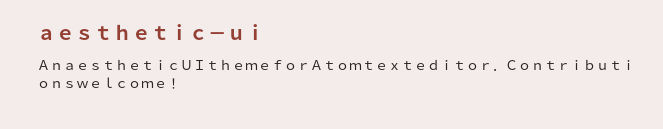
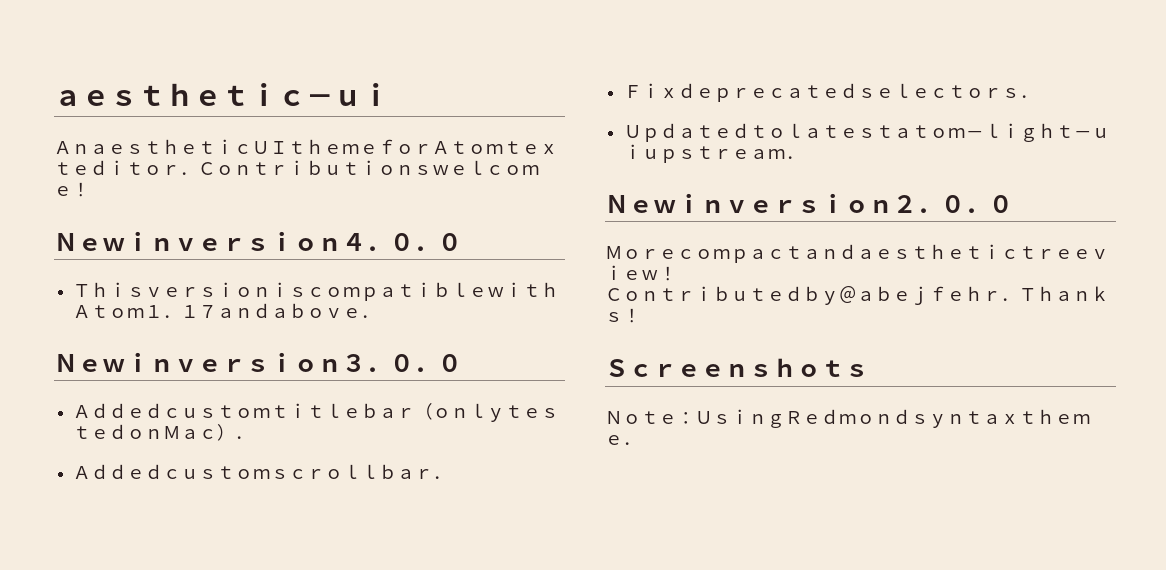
(180, 83) none -> [54,231,462,251] [73,282,560,301] [73,303,380,318] [54,352,462,372] [73,403,560,422] [73,424,254,441] [73,464,452,479] [624,83,1039,102] [624,123,1111,142] [624,144,805,163] [605,193,1013,213] [605,244,1109,263] [605,265,677,281] [605,286,1109,305] [605,308,641,323] [605,358,869,377] [605,409,1091,428] [605,435,641,445] // Ｎｅｗｉｎｖｅｒｓｉｏｎ４．０．０ // ＴｈｉｓｖｅｒｓｉｏｎｉｓｃｏｍｐａｔｉｂｌｅｗｉｔｈＡｔｏｍ１．１７ａｎｄａｂｏｖｅ． // Ｎｅｗｉｎｖｅｒｓｉｏｎ３．０．０ // Ａｄｄｅｄｃｕｓｔｏｍｔｉｔｌｅｂａｒ（ｏｎｌｙｔｅｓｔｅｄｏｎＭａｃ）． // Ａｄｄｅｄｃｕｓｔｏｍｓｃｒｏｌｌｂａｒ． // Ｆｉｘｄｅｐｒｅｃａｔｅｄｓｅｌｅｃｔｏｒｓ． // Ｕｐｄａｔｅｄｔｏｌａｔｅｓｔａｔｏｍ－ｌｉｇｈｔ－ｕｉｕｐｓｔｒｅａｍ． // Ｎｅｗｉｎｖｅｒｓｉｏｎ２．０．０ // Ｍｏｒｅｃｏｍｐａｃｔａｎｄａｅｓｔｈｅｔｉｃｔｒｅｅｖｉｅｗ！ // Ｃｏｎｔｒｉｂｕｔｅｄｂｙ＠ａｂｅｊｆｅｈｒ．Ｔｈａｎｋｓ！ // Ｓｃｒｅｅｎｓｈｏｔｓ // Ｎｏｔｅ：ＵｓｉｎｇＲｅｄｍｏｎｄｓｙｎｔａｘｔｈｅｍｅ．

